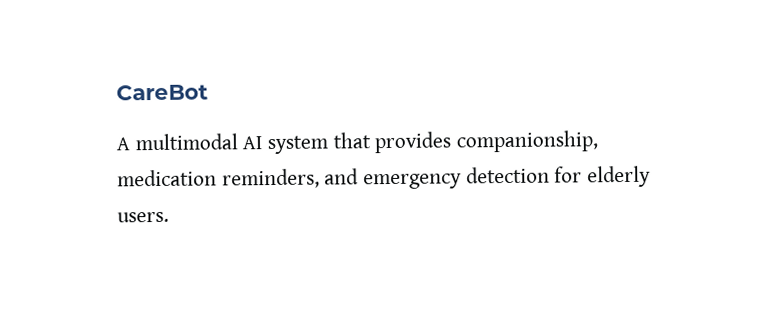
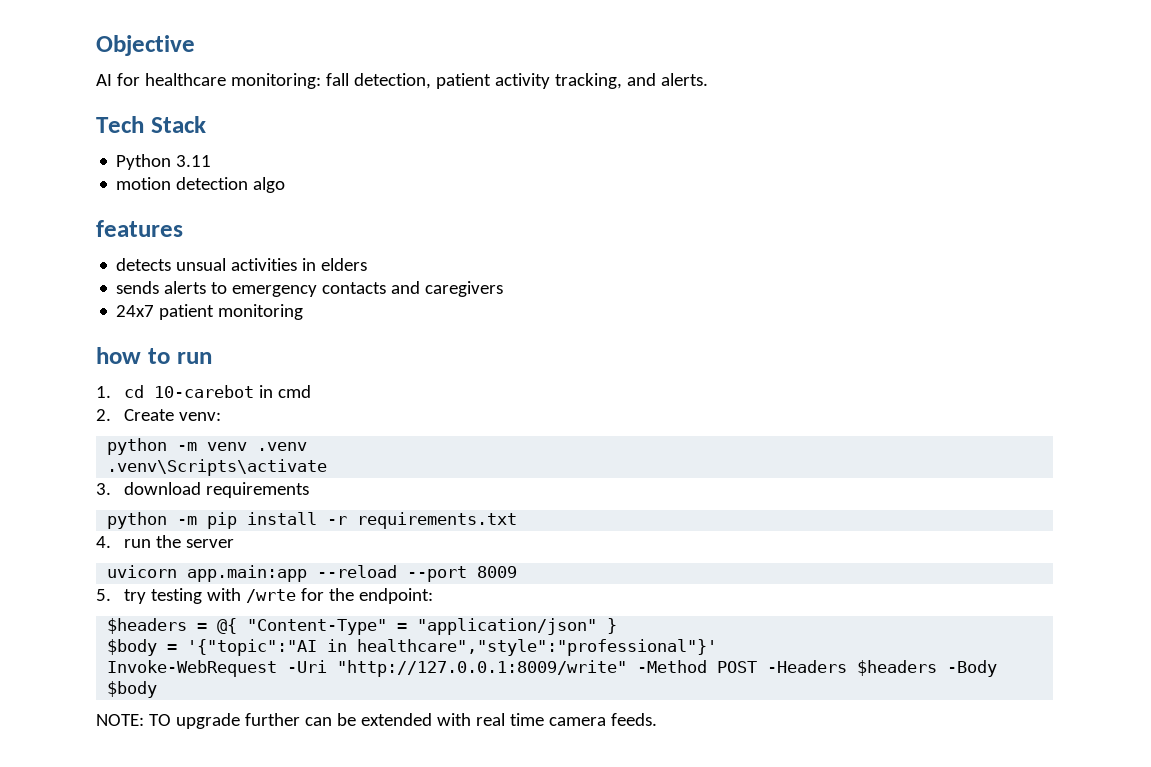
[116,84,208,101] [116,130,599,155] [117,165,652,190] [117,211,169,223] CareBot // A multimodal AI system that provides companionship, medication reminders, and emergency detection for elderly users. -> [96,35,195,56] [96,73,708,89] [96,116,206,133] [116,154,212,170] [116,177,286,193] [96,220,183,237] [116,258,368,271] [116,281,504,297] [116,304,304,320] [96,347,212,364] [96,385,311,398] [96,409,221,421] [107,438,308,455] [107,459,328,476] [96,482,309,498] [107,512,518,529] [96,535,234,548] [107,565,518,582] [96,588,433,604] [107,618,618,635] [107,639,718,656] [107,660,998,677] [107,681,158,698] [96,713,657,729] Objective // AI for healthcare monitoring: fall detection, patient activity tracking, and alerts. // Tech Stack // Python 3.11 // motion detection algo // features // detects unsual activities in elders // sends alerts to emergency contacts and caregivers // 24x7 patient monitoring // how to run // 1. cd 10-carebot in cmd // 2. Create venv: // python -m venv .venv // .venv\Scripts\activate // 3. download requirements // python -m pip install -r requirements.txt // 4. run the server // uvicorn app.main:app --reload --port 8009 // 5. try testing with /wrte for the endpoint: // $headers = @{ "Content-Type" = "application/json" } // $body = '{"topic":"AI in healthcare","style":"professional"}' // Invoke-WebRequest -Uri "http://127.0.0.1:8009/write" -Method POST -Headers $headers -Body $body // NOTE: TO upgrade further can be extended with real time camera feeds.

